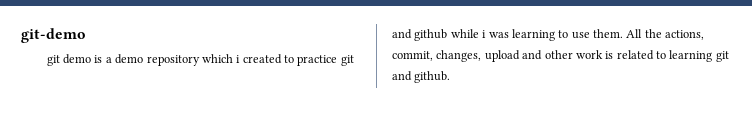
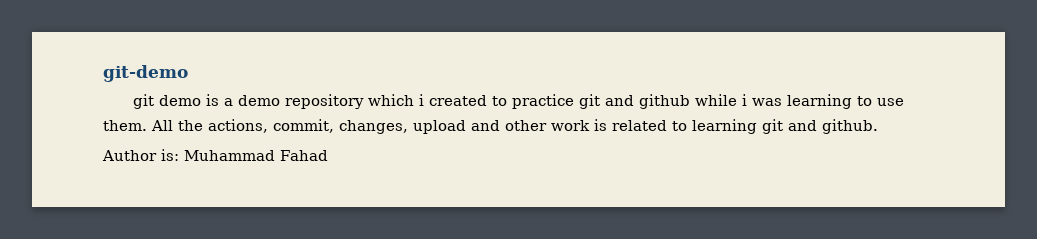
(451, 77) none -> [102,149,328,161] // Author is: Muhammad Fahad

